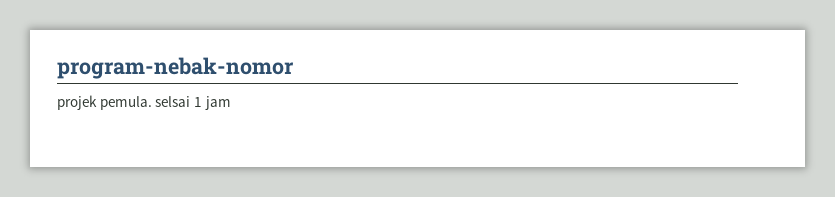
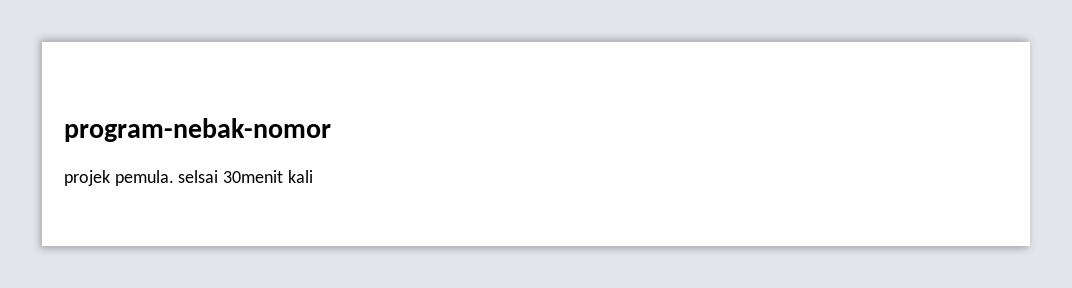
[193,96,231,110] 1 jam -> [223,170,313,183] 30menit kali

